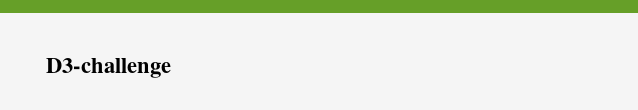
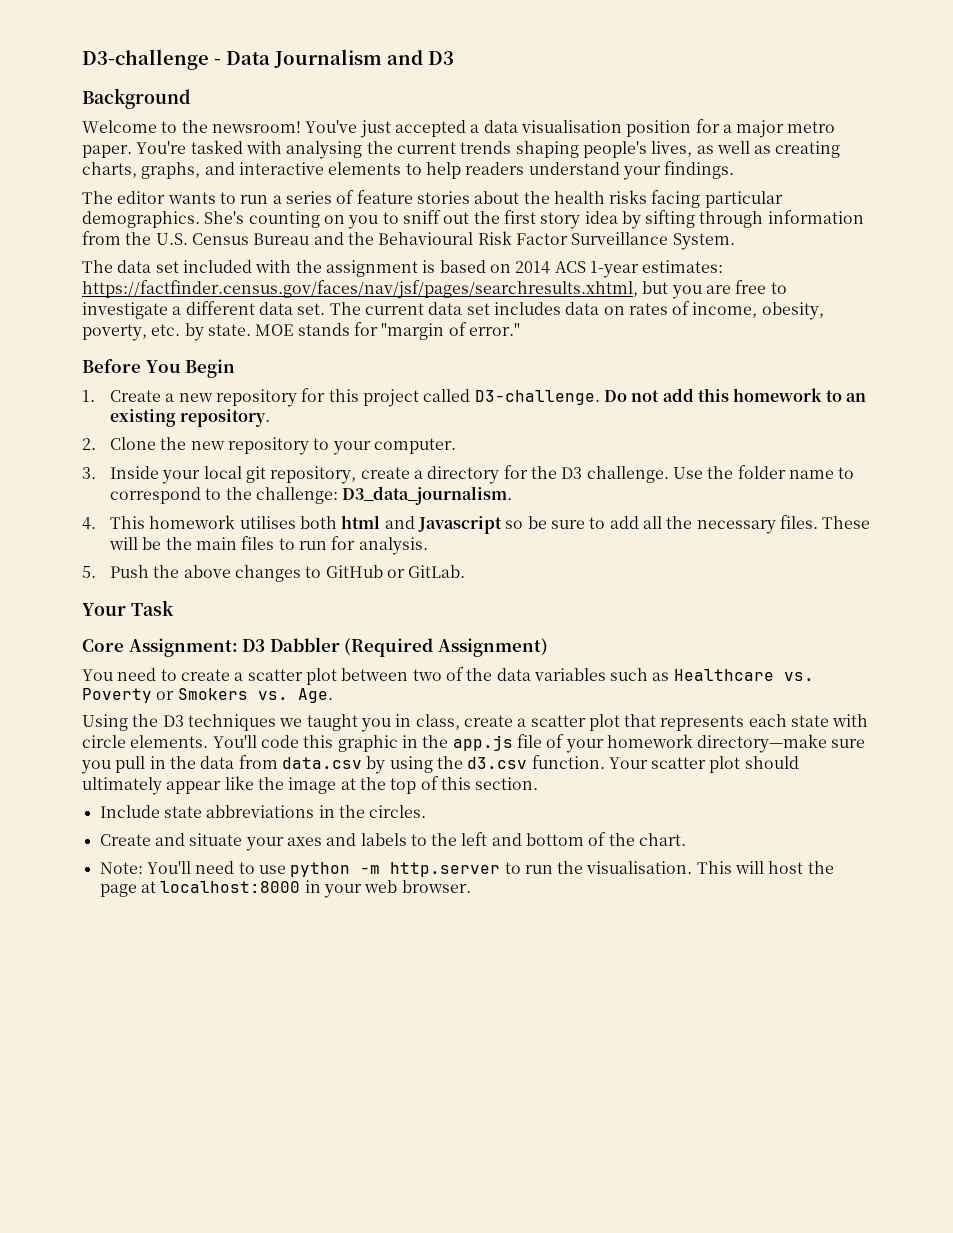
(171, 68) none -> [214,49,454,68] [82,88,191,109] [82,119,836,138] [82,140,841,159] [82,161,735,180] [82,190,783,208] [82,210,864,229] [82,231,735,250] [82,260,724,278] [82,280,787,299] [82,301,824,320] [82,322,520,341] [82,359,236,378] [82,388,866,407] [110,409,271,427] [82,437,457,455] [82,465,855,484] [110,486,513,505] [82,515,871,534] [109,536,428,555] [82,565,466,582] [82,600,174,616] [82,637,548,657] [82,667,814,685] [82,688,333,703] [82,714,869,732] [82,734,866,753] [81,755,799,774] [82,776,539,795] [99,805,427,818] [99,832,687,851] [99,861,834,877] [99,880,471,898] - Data Journalism and D3 // Background // Welcome to the newsroom! You've just accepted a data visualisation position for a major metro paper. You're tasked with analysing the current trends shaping people's lives, as well as creating charts, graphs, and interactive elements to help readers understand your findings. // The editor wants to run a series of feature stories about the health risks facing particular demographics. She's counting on you to sniff out the first story idea by sifting through information from the U.S. Census Bureau and the Behavioural Risk Factor Surveillance System. // The data set included with the assignment is based on 2014 ACS 1-year estimates: https://factfinder.census.gov/faces/nav/jsf/pages/searchresults.xhtml, but you are free to investigate a different data set. The current data set includes data on rates of income, obesity, poverty, etc. by state. MOE stands for "margin of error." // Before You Begin // 1. Create a new repository for this project called D3-challenge. Do not add this homework to an existing repository. // 2. Clone the new repository to your computer. // 3. Inside your local git repository, create a directory for the D3 challenge. Use the folder name to correspond to the challenge: D3_data_journalism. // 4. This homework utilises both html and Javascript so be sure to add all the necessary files. These will be the main files to run for analysis. // 5. Push the above changes to GitHub or GitLab. // Your Task // Core Assignment: D3 Dabbler (Required Assignment) // You need to create a scatter plot between two of the data variables such as Healthcare vs. Poverty or Smokers vs. Age. // Using the D3 techniques we taught you in class, create a scatter plot that represents each state with circle elements. You'll code this graphic in the app.js file of your homework directory—make sure you pull in the data from data.csv by using the d3.csv function. Your scatter plot should ultimately appear like the image at the top of this section. // Include state abbreviations in the circles. // Create and situate your axes and labels to the left and bottom of the chart. // Note: You'll need to use python -m http.server to run the visualisation. This will host the page at localhost:8000 in your web browser.

